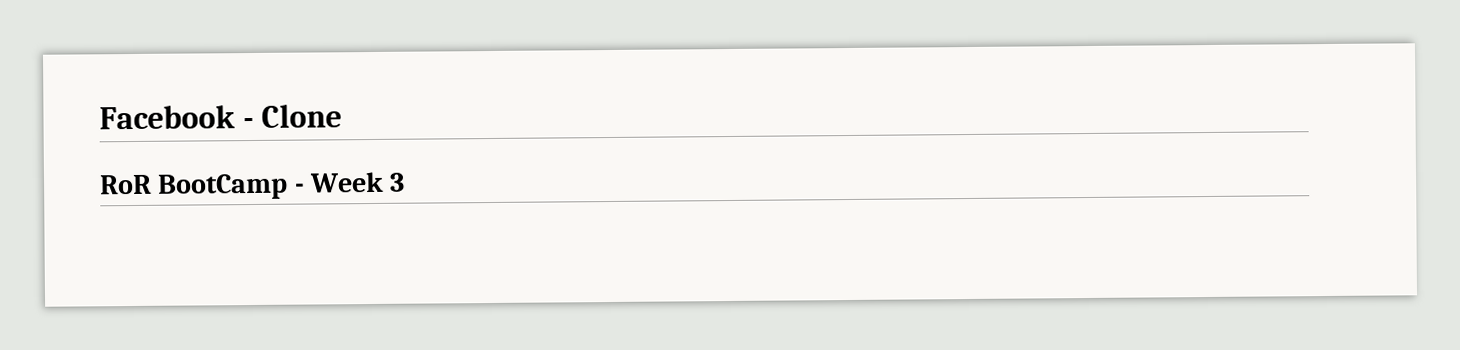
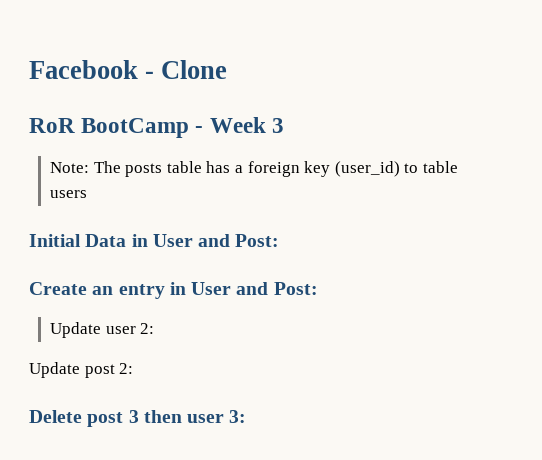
(405, 182) none -> [49,161,458,177] [49,190,87,198] [29,234,280,247] [29,282,318,299] [49,322,155,338] [29,362,134,378] [29,410,247,427] // Note: The posts table has a foreign key (user_id) to table users // Initial Data in User and Post: // Create an entry in User and Post: // Update user 2: // Update post 2: // Delete post 3 then user 3:

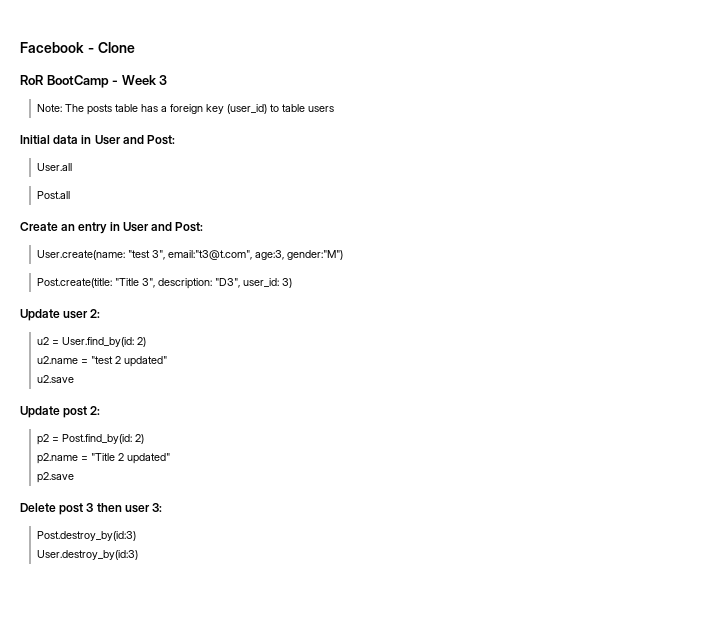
[85,234,280,247] Data in User and Post: -> [53,135,176,145] [37,163,73,171] [37,191,71,199] data in User and Post: // User.all // Post.all
[49,322,155,338] [29,362,134,378] Update user 2: // Update post 2: -> [37,250,344,260] [37,278,293,289] [20,309,101,321] [37,337,147,347] [37,356,168,367] [37,375,75,383] [20,406,101,418] [37,434,145,445] [37,453,171,464] [37,472,75,483] User.create(name: "test 3", email:"t3@t.com", age:3, gender:"M") // Post.create(title: "Title 3", description: "D3", user_id: 3) // Update user 2: // u2 = User.find_by(id: 2) // u2.name = "test 2 updated" // u2.save // Update post 2: // p2 = Post.find_by(id: 2) // p2.name = "Title 2 updated" // p2.save
(247, 416) none -> [37,531,137,541] [37,550,139,560] // Post.destroy_by(id:3) // User.destroy_by(id:3)

